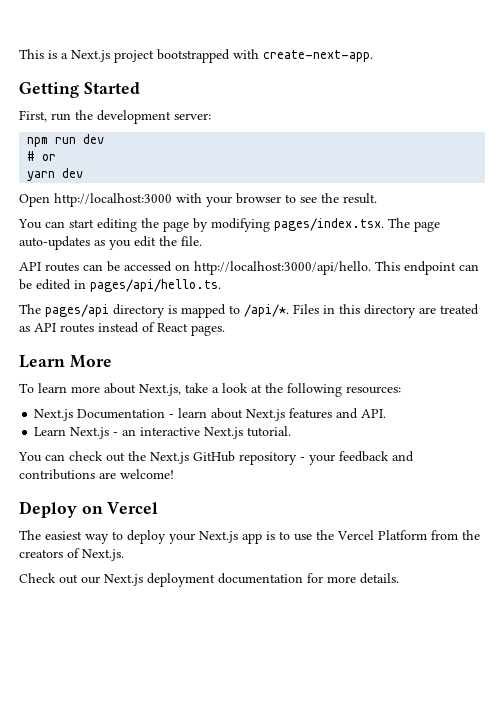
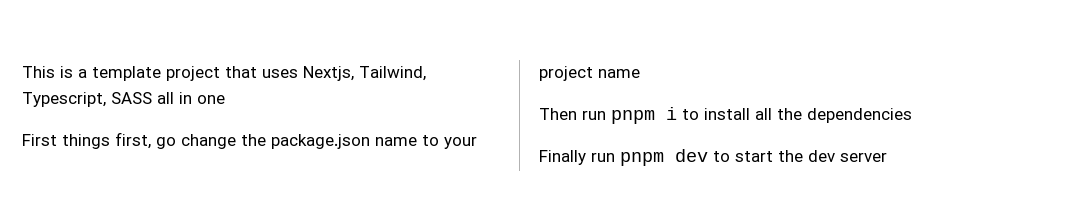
[71,49,373,63] [19,82,140,98] [19,110,211,124] [27,134,105,147] [27,151,57,161] [27,168,84,181] [19,193,377,207] [18,218,440,232] [19,236,202,250] [19,261,479,275] [19,279,221,292] [19,304,479,318] [19,322,225,336] [19,355,112,368] [19,383,401,397] [34,408,387,421] [34,426,292,439] [18,451,414,465] [19,469,174,480] [19,501,159,518] [19,530,480,544] [19,548,124,561] [19,573,399,587] Next.js project bootstrapped with create-next-app. // Getting Started // First, run the development server: // npm run dev // # or // yarn dev // Open http://localhost:3000 with your browser to see the result. // You can start editing the page by modifying pages/index.tsx. The page auto-updates as you edit the file. // API routes can be accessed on http://localhost:3000/api/hello. This endpoint can be edited in pages/api/hello.ts. // The pages/api directory is mapped to /api/*. Files in this directory are treated as API routes instead of React pages. // Learn More // To learn more about Next.js, take a look at the following resources: // Next.js Documentation - learn about Next.js features and API. // Learn Next.js - an interactive Next.js tutorial. // You can check out the Next.js GitHub repository - your feedback and contributions are welcome! // Deploy on Vercel // The easiest way to deploy your Next.js app is to use the Vercel Platform from the creators of Next.js. // Check out our Next.js deployment documentation for more details. -> [92,66,426,81] [22,92,225,107] [22,132,477,149] [539,66,640,81] [539,107,912,124] [539,149,887,166] template project that uses Nextjs, Tailwind, Typescript, SASS all in one // First things first, go change the package.json name to your project name // Then run pnpm i to install all the dependencies // Finally run pnpm dev to start the dev server

